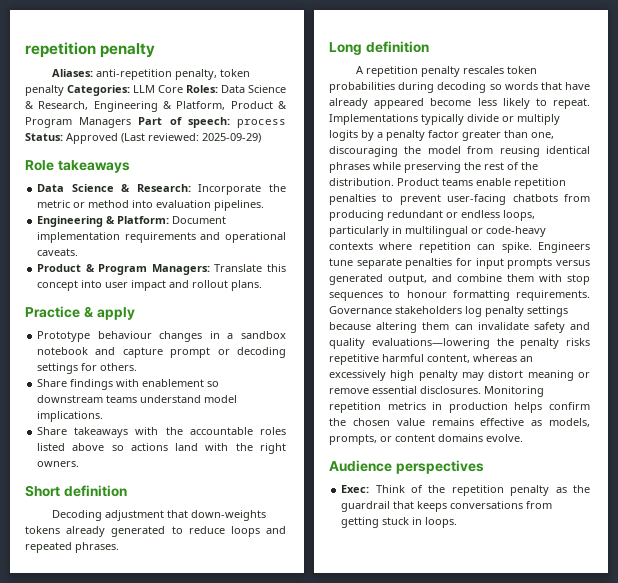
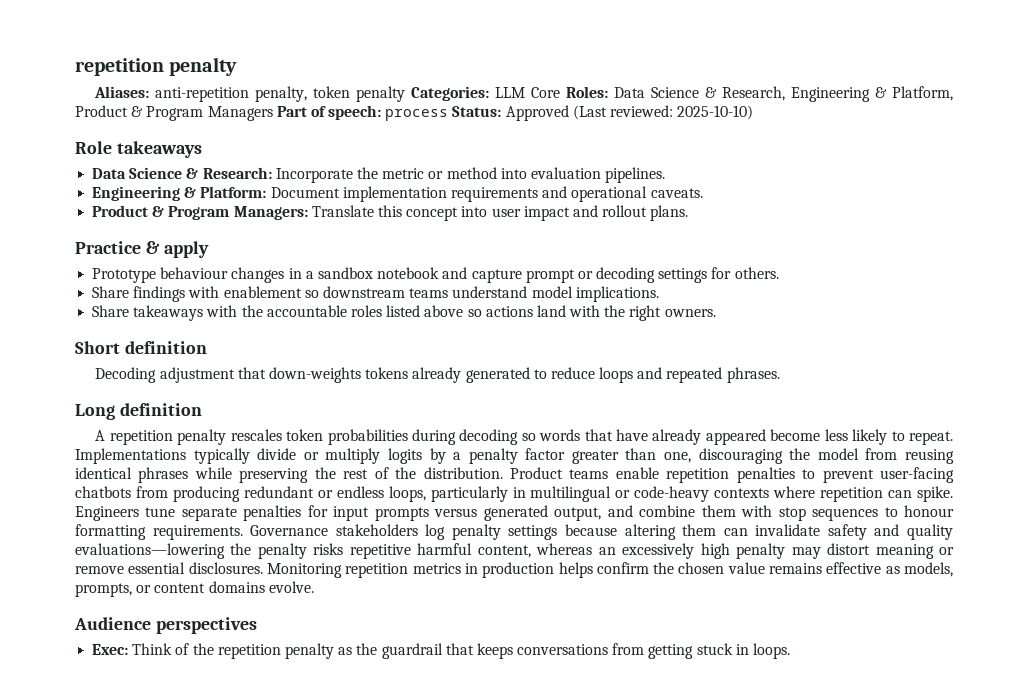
[202,133,261,143] 2025-09-29) -> [677,105,754,120] 2025-10-10)

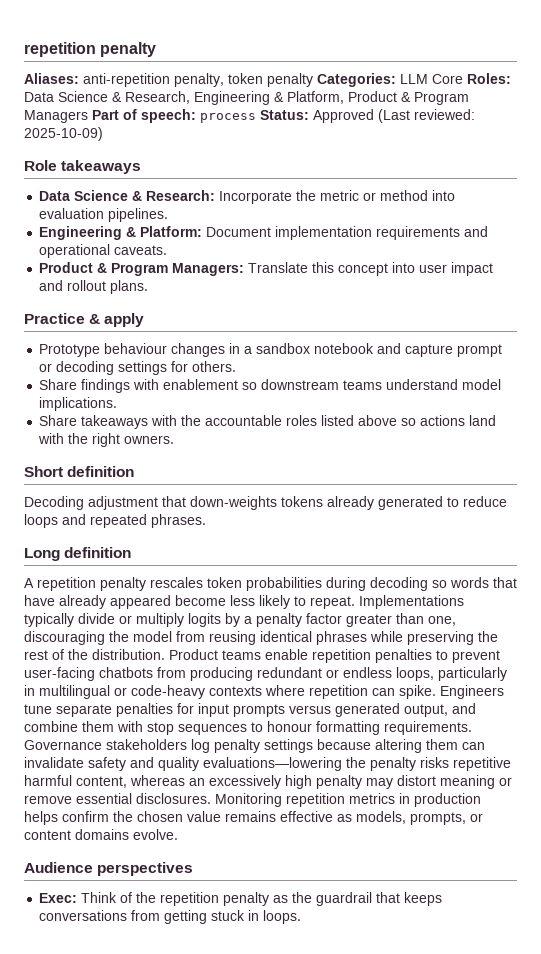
[677,105,754,120] 2025-10-10) -> [24,127,103,141] 2025-10-09)

